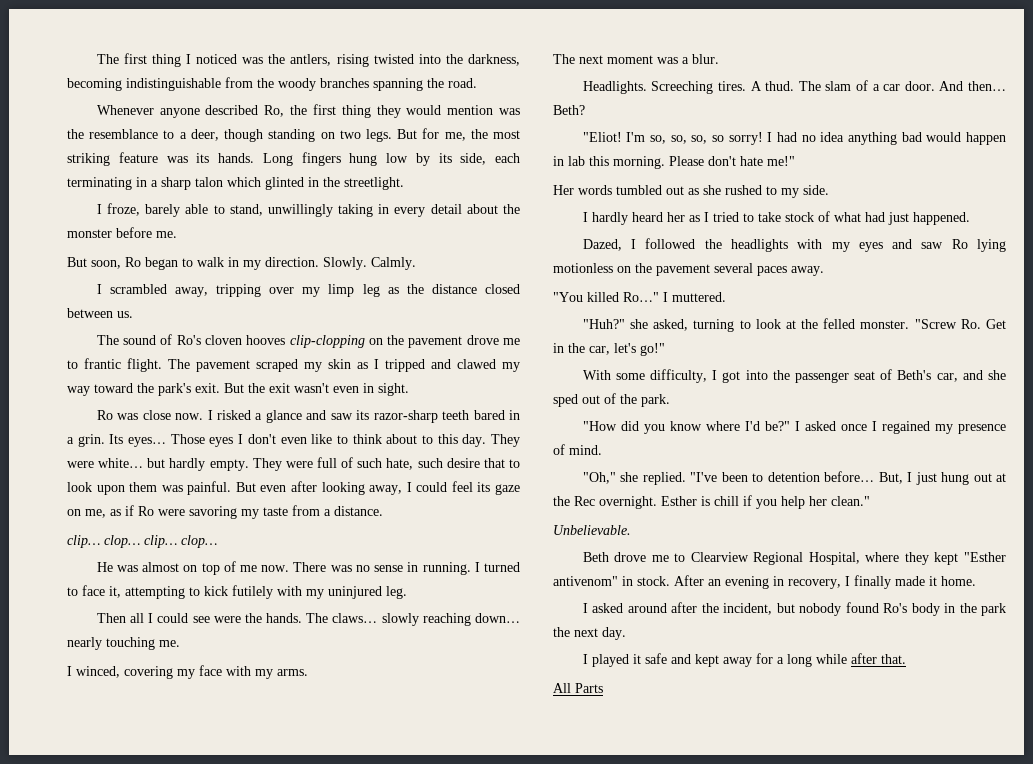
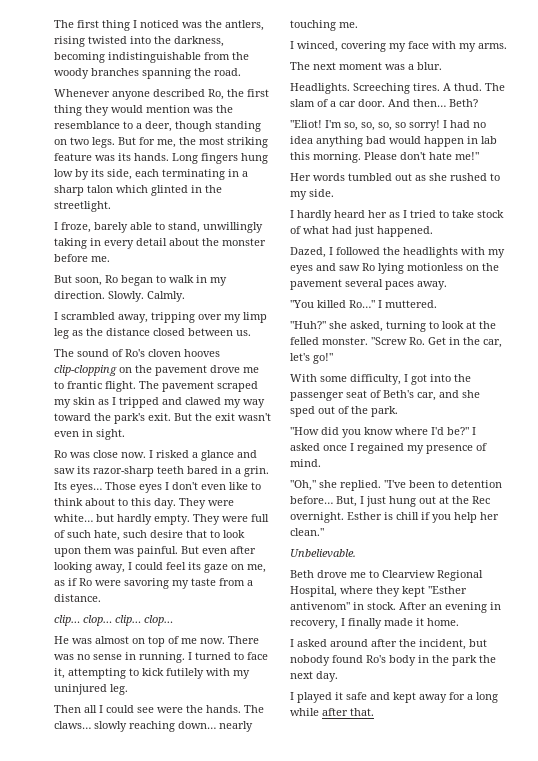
[553,683,603,693] // All Parts -> (374, 712) none

